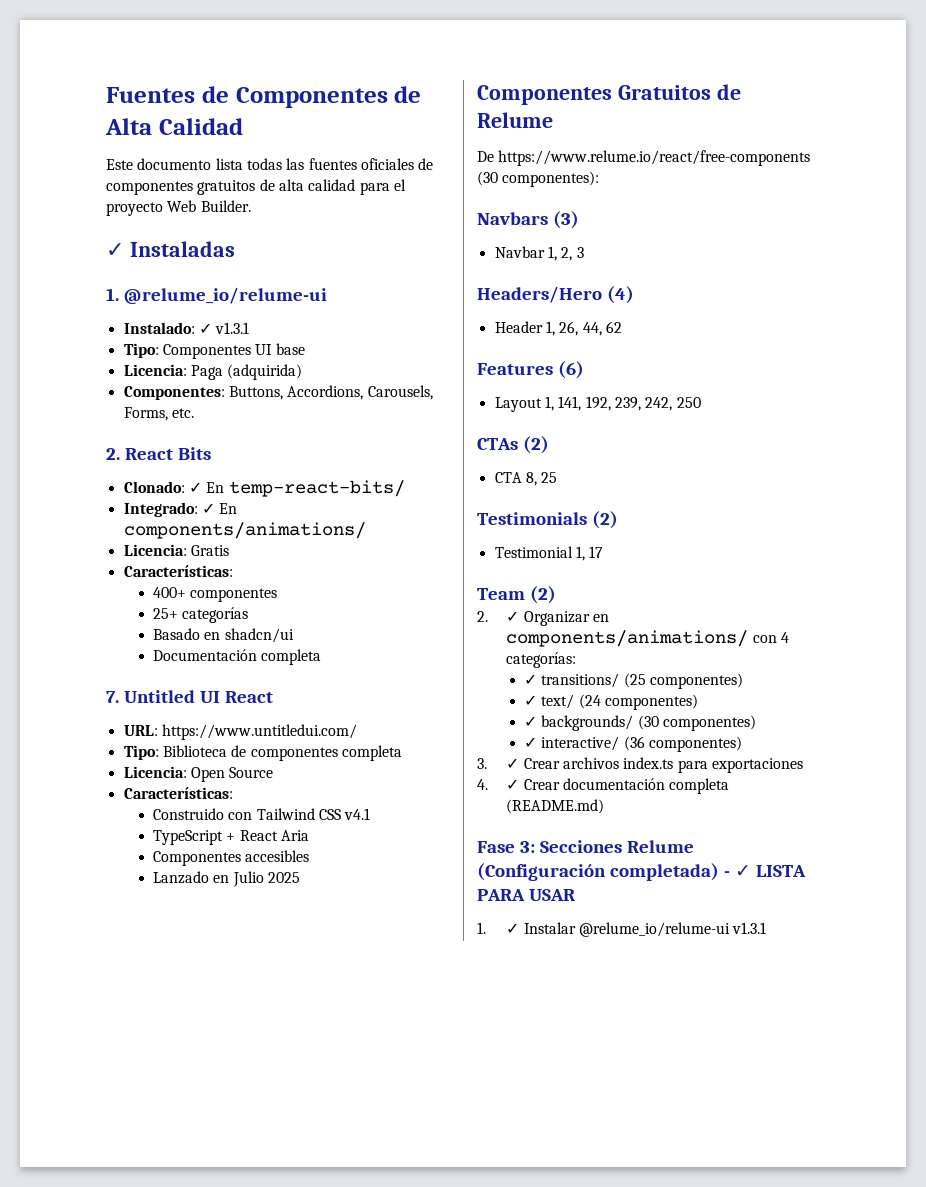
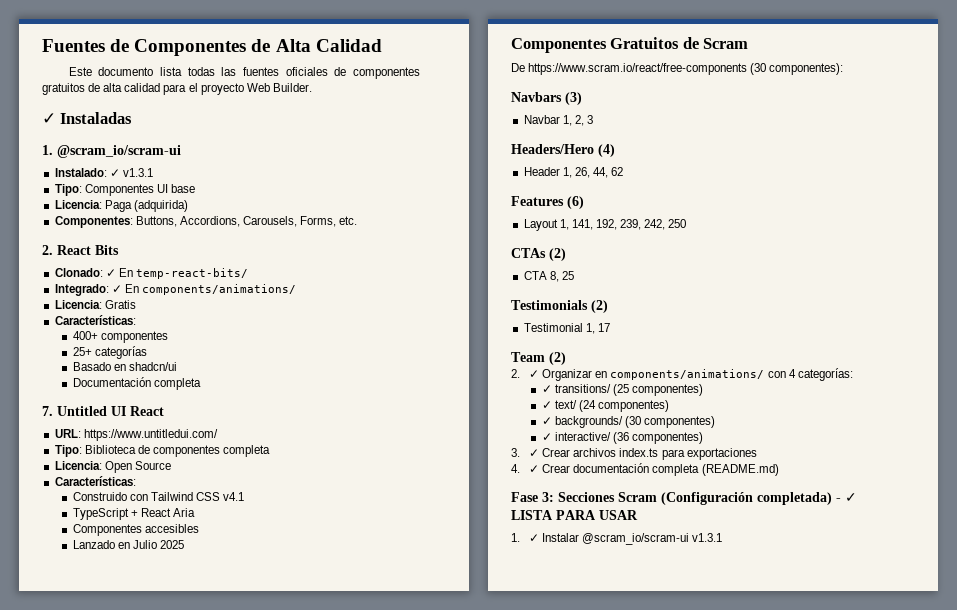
[123,287,327,305] @relume_io/relume-ui -> [57,145,181,158] @scram_io/scram-ui
[477,112,553,128] Relume -> [703,38,749,49] Scram
[498,150,811,166] https://www.relume.io/react/free-components -> [528,63,748,75] https://www.scram.io/react/free-components
[626,840,694,853] Relume -> [618,492,657,502] Scram
[579,922,731,937] @relume_io/relume-ui -> [582,533,690,545] @scram_io/scram-ui

